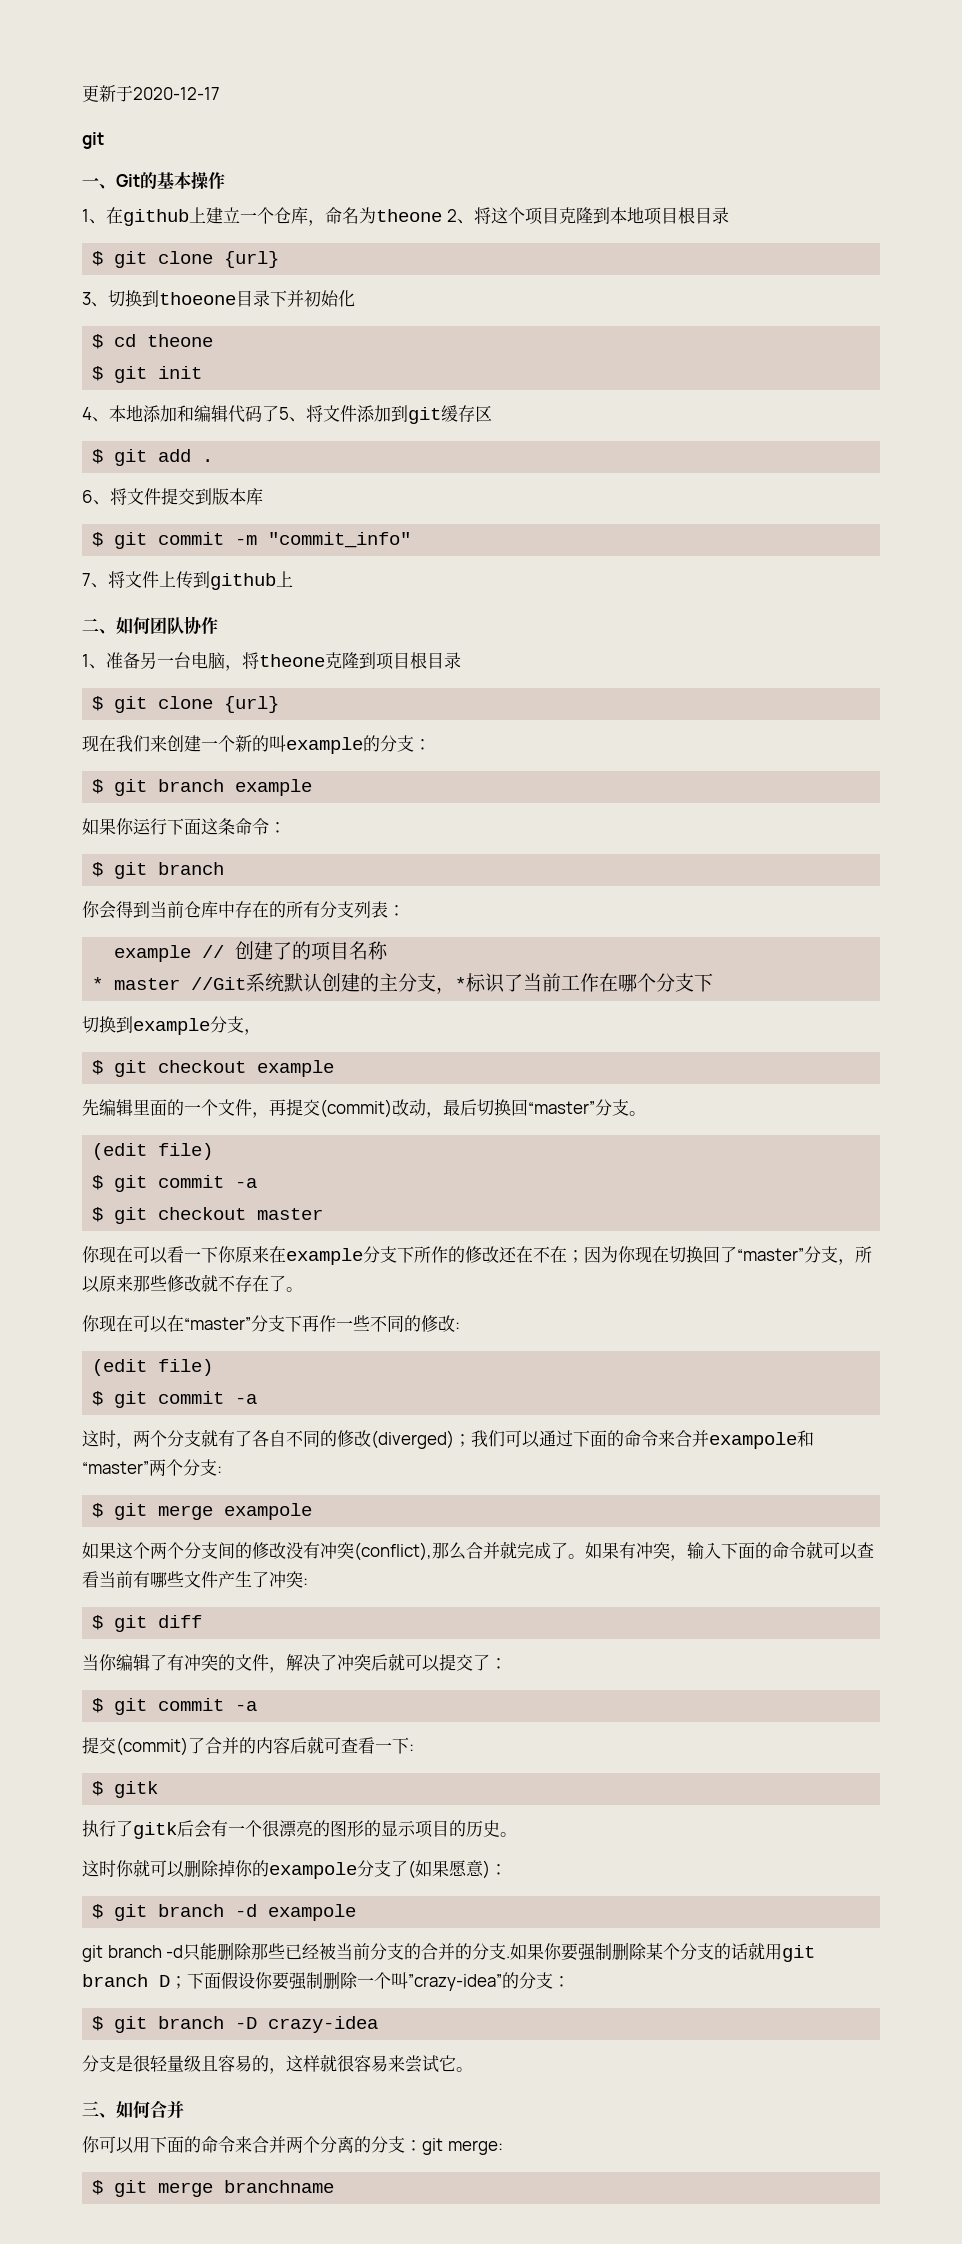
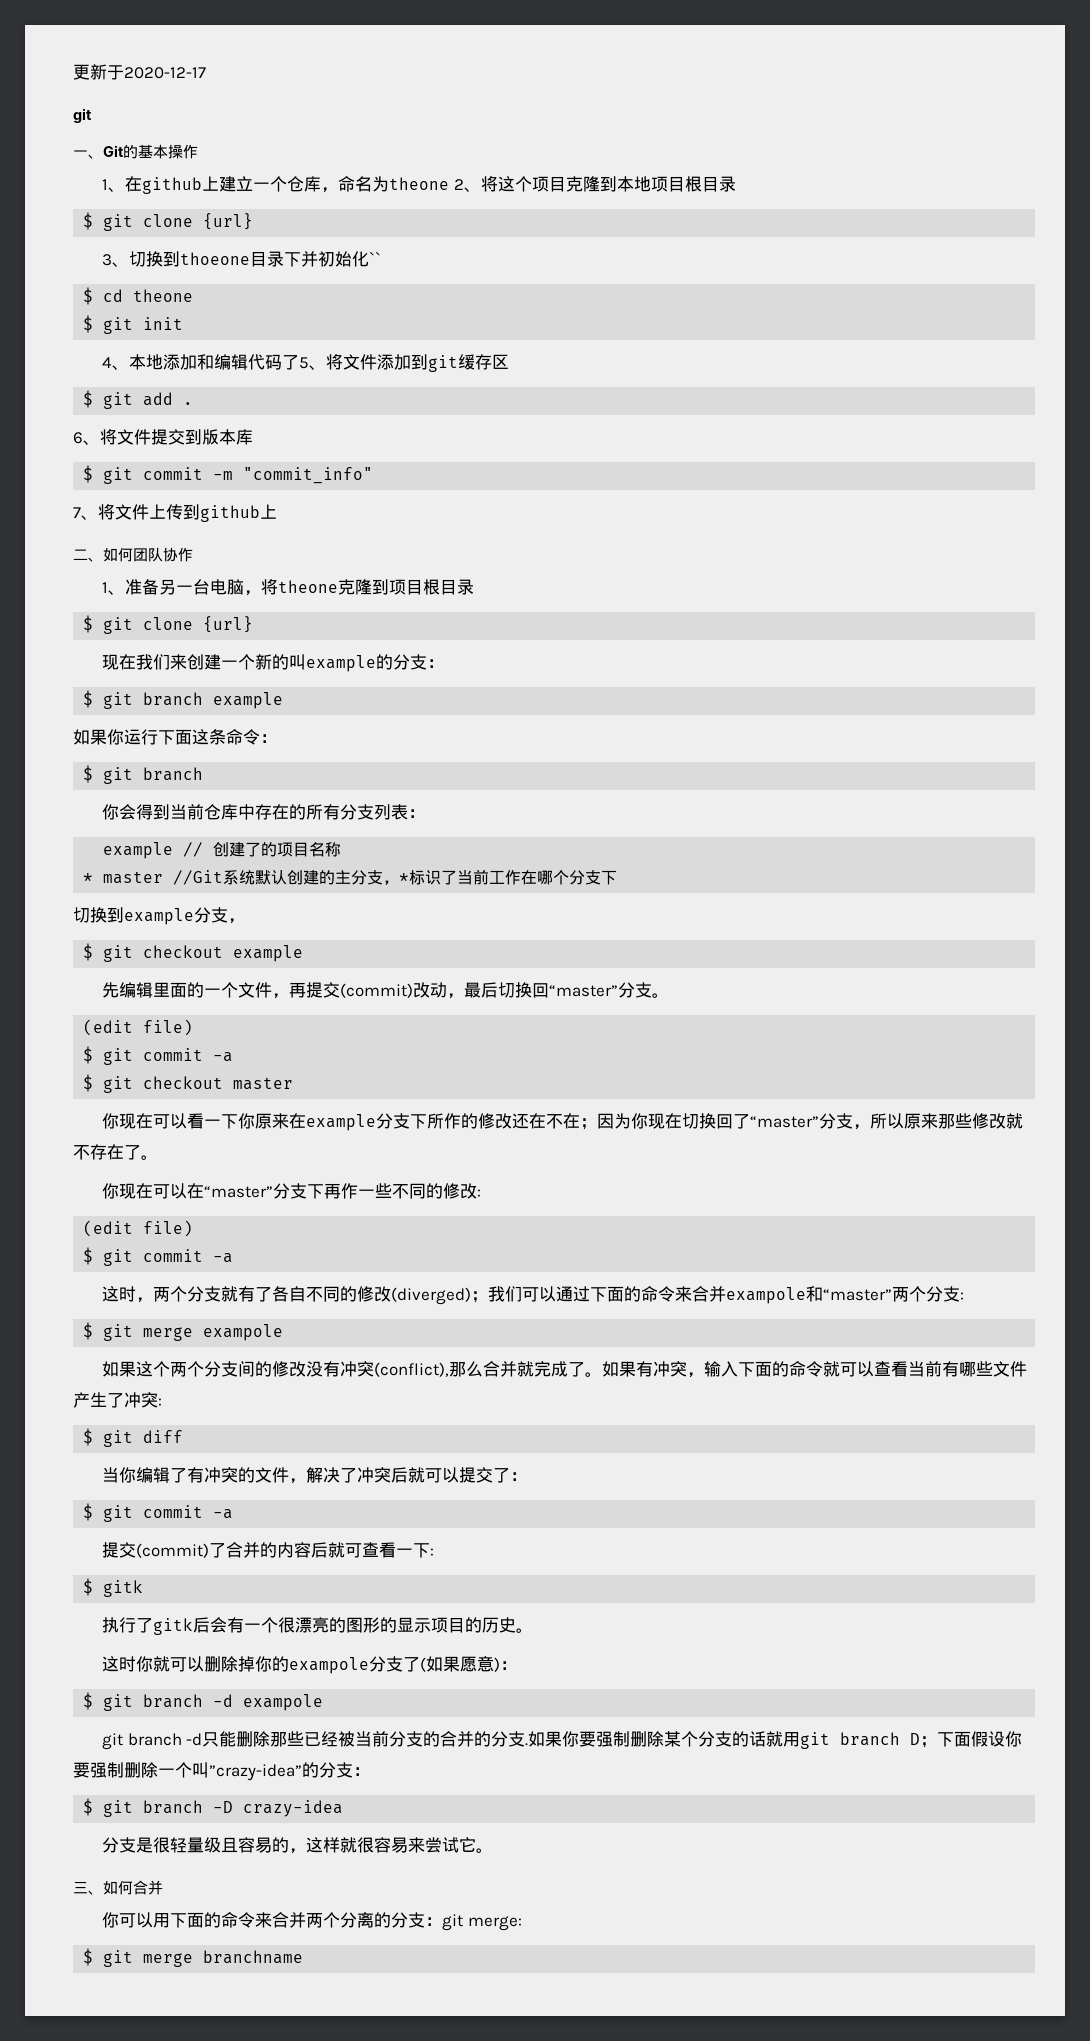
(355, 298) none -> [369,251,382,265] ``

